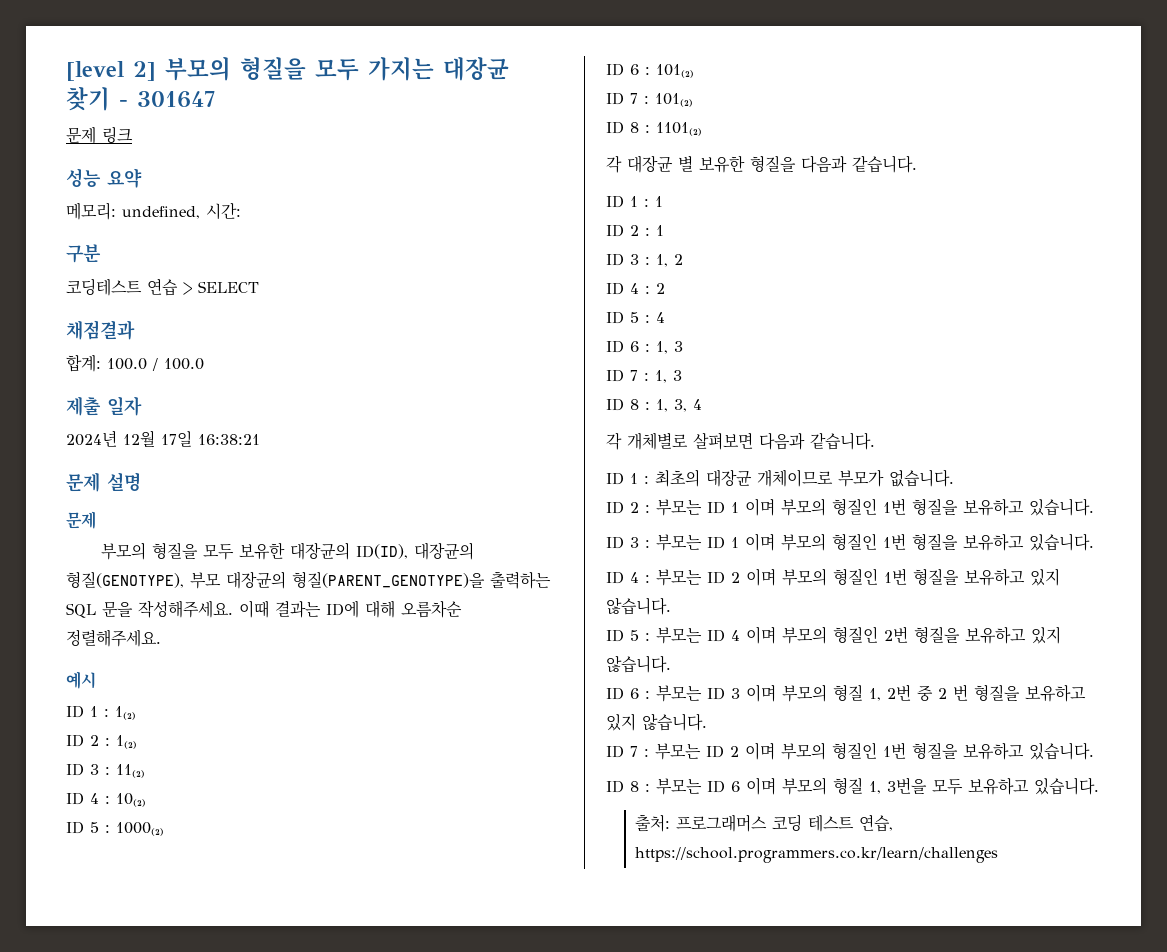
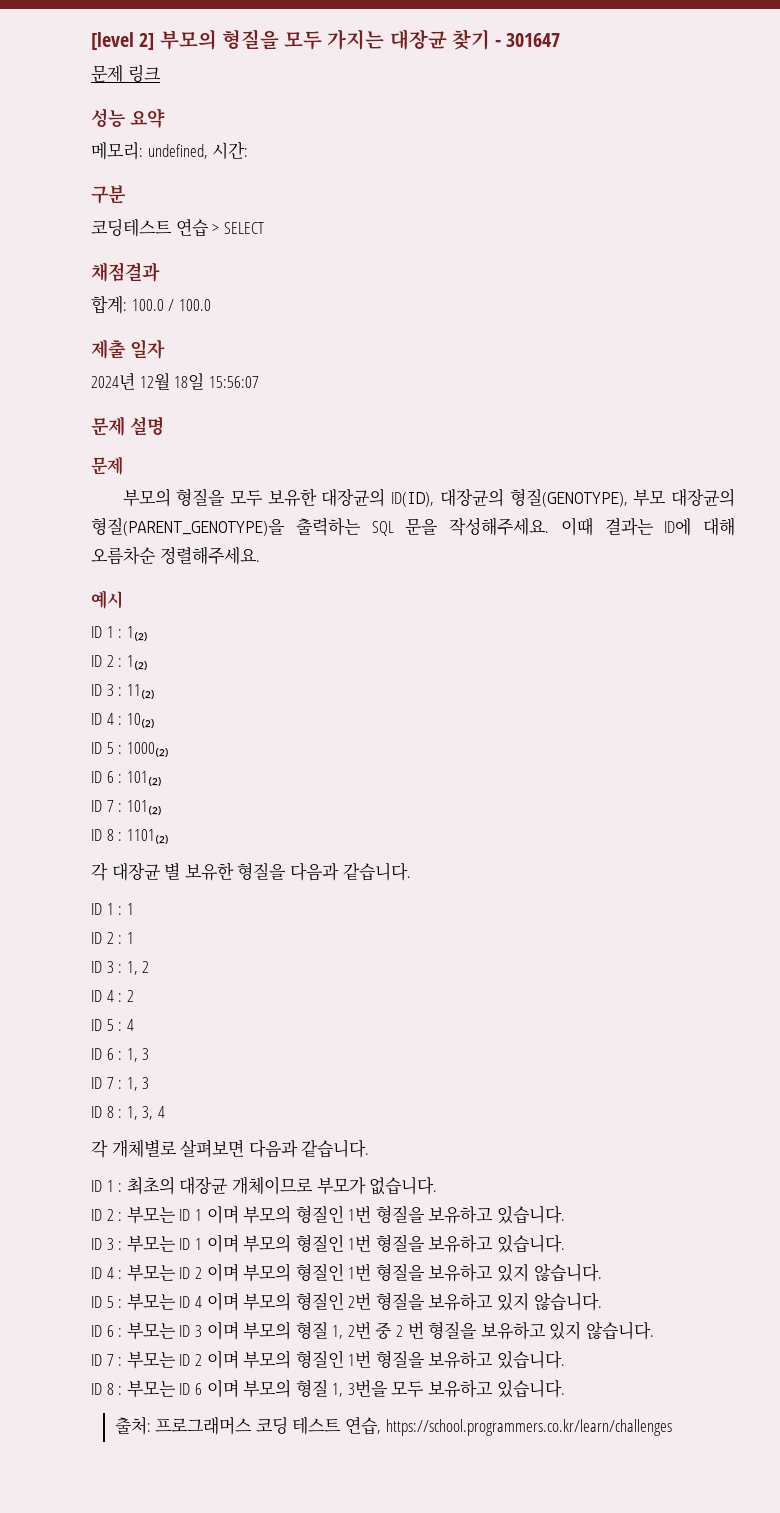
[161,431,260,447] 17일 16:38:21 -> [174,373,259,390] 18일 15:56:07

